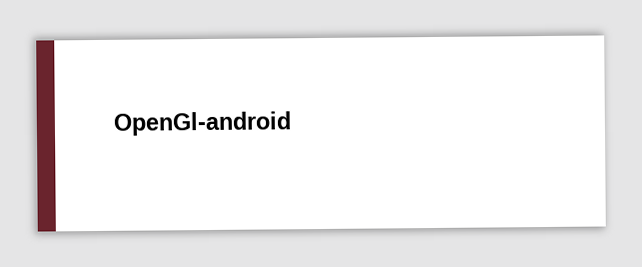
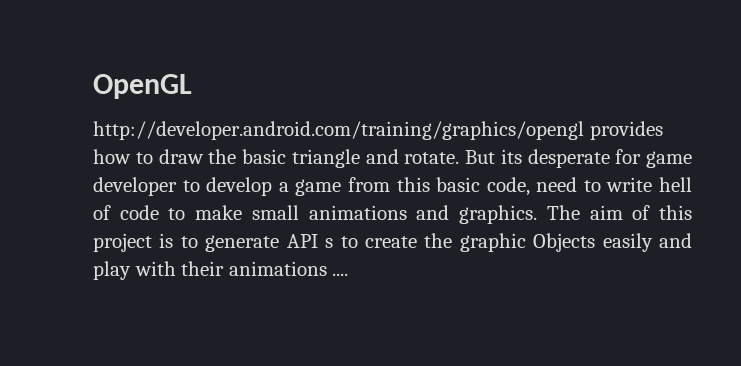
[113,111,292,136] OpenGl-android -> [93,74,192,99] [93,121,663,140] [93,149,692,168] [93,177,692,196] [93,205,693,224] [93,233,693,252] [93,261,349,280] OpenGL // http://developer.android.com/training/graphics/opengl provides how to draw the basic triangle and rotate. But its desperate for game developer to develop a game from this basic code, need to write hell of code to make small animations and graphics. The aim of this project is to generate API s to create the graphic Objects easily and play with their animations ....

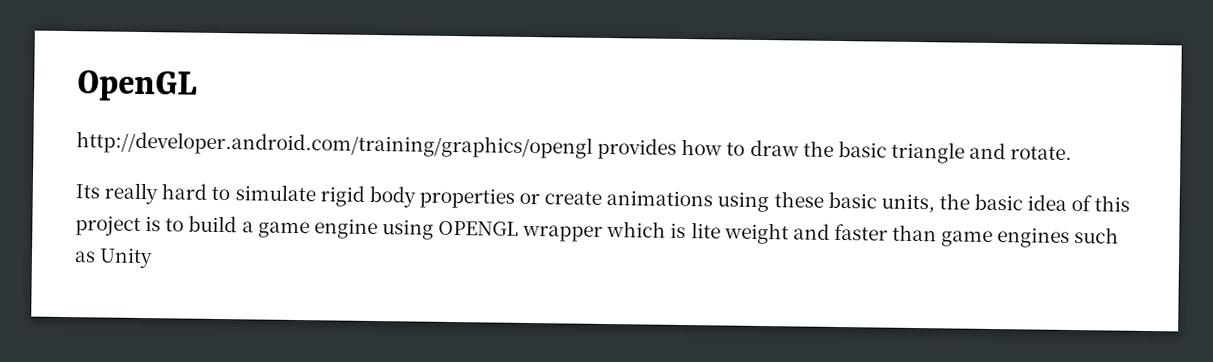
[465,149,692,168] [93,177,692,196] [93,205,623,224] But its desperate for game developer to develop a game from this basic code, need to write hell of code to make small animations and graphics. The aim -> [75,182,1068,214] // Its really hard to simulate rigid body properties or create animations using these basic units, the basic idea
[205,233,693,252] [93,261,349,280] generate API s to create the graphic Objects easily and play with their animations .... -> [188,215,1120,248] [74,247,154,269] build a game engine using OPENGL wrapper which is lite weight and faster than game engines such as Unity

